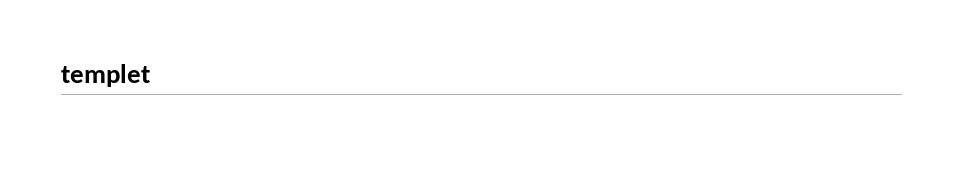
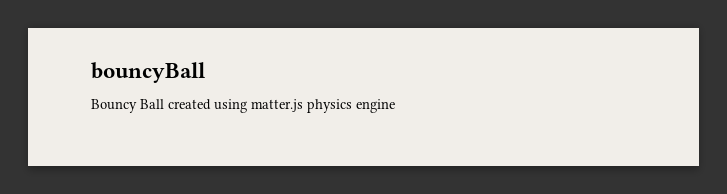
[61,64,150,87] templet -> [91,62,206,83] [91,99,395,113] bouncyBall // Bouncy Ball created using matter.js physics engine

